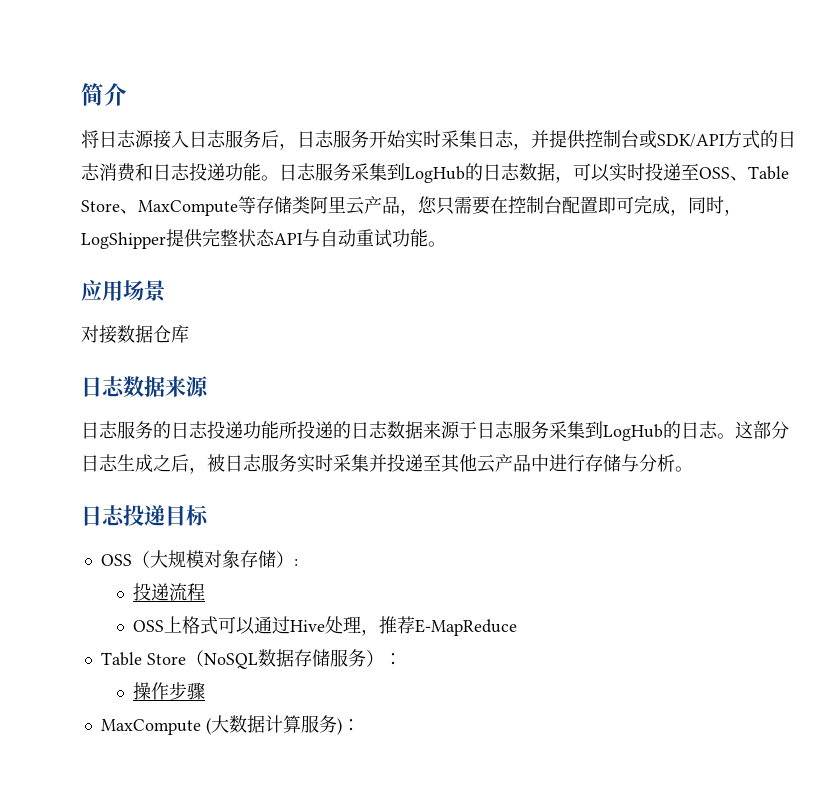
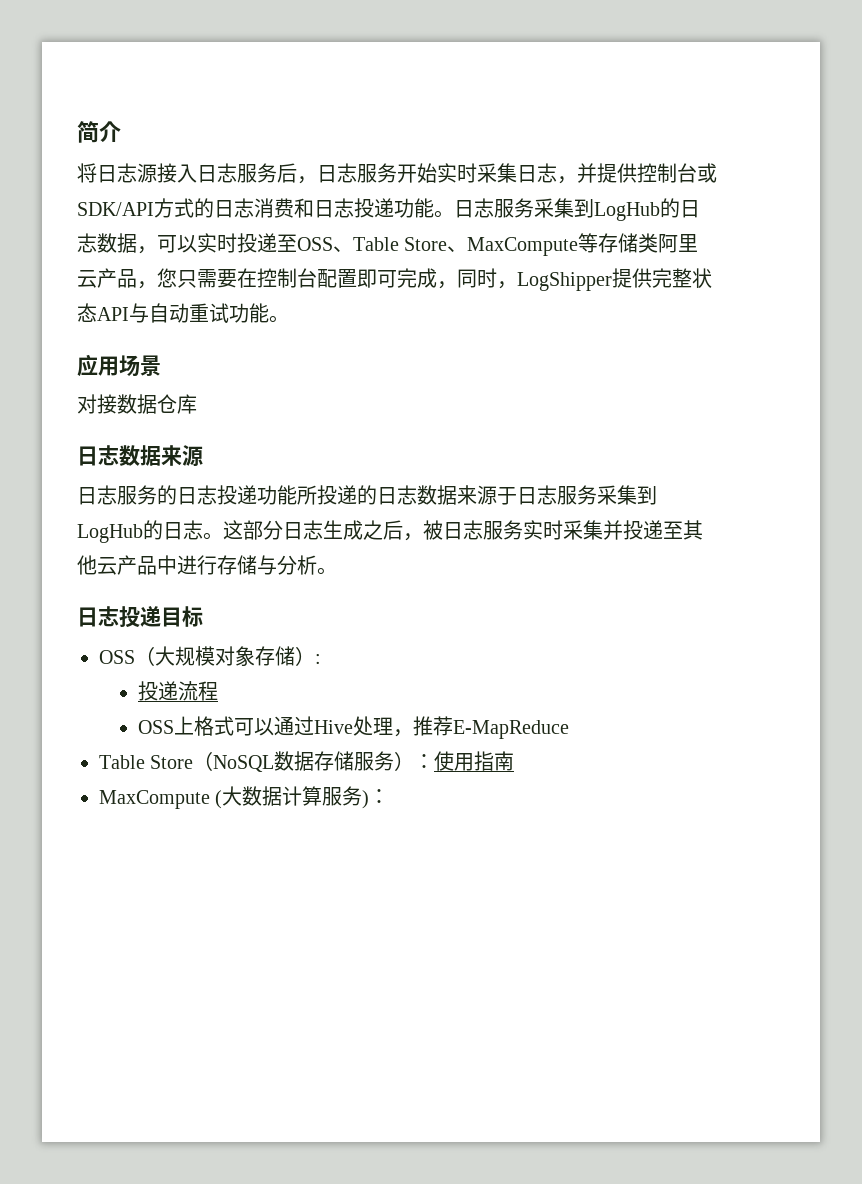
[133,682,206,700] // 操作步骤 -> [434,751,515,771] 使用指南

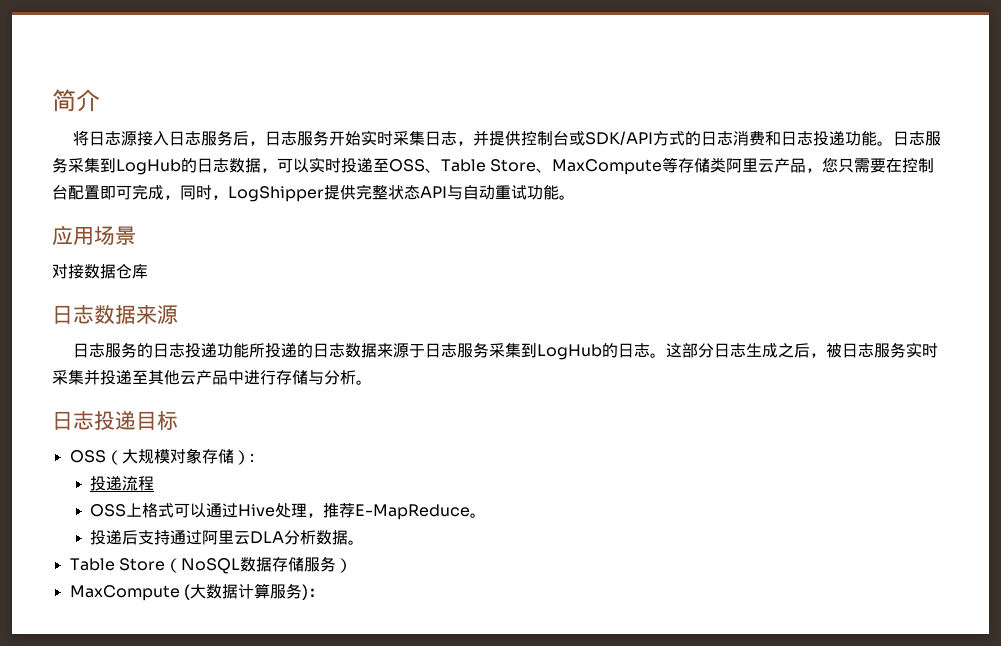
(570, 729) none -> [469,513,486,518] [89,530,364,545] 。 // 投递后支持通过阿里云DLA分析数据。
[414,751,515,771] ：使用指南 -> (352, 565) none

